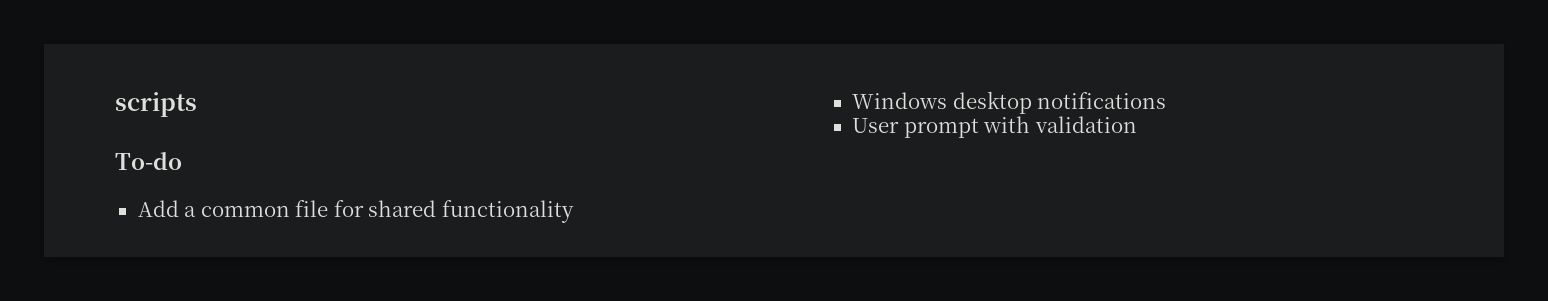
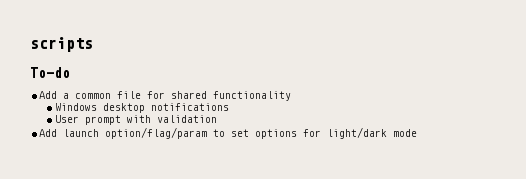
(1137, 124) none -> [39,127,418,139] // Add launch option/flag/param to set options for light/dark mode

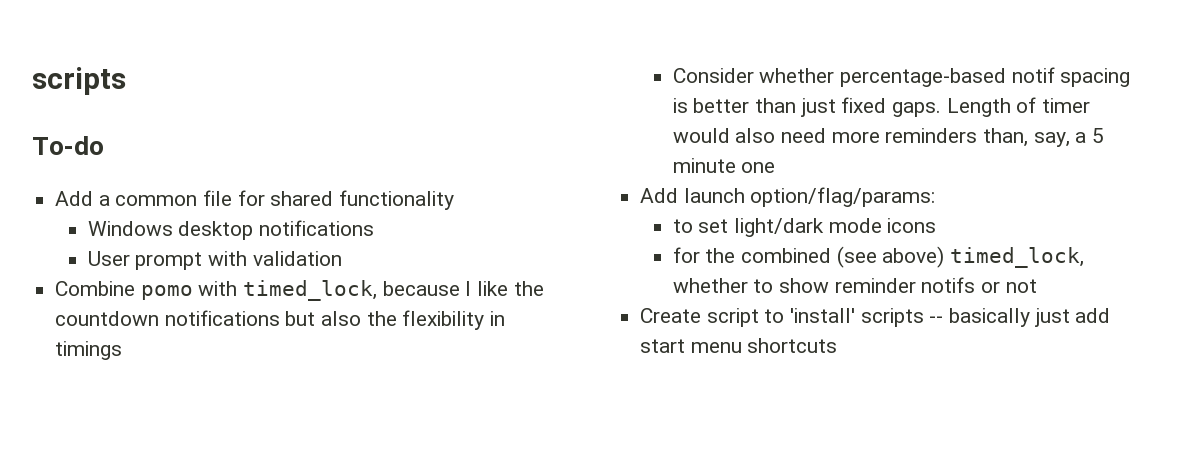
(217, 119) none -> [55,280,544,301] [55,310,506,330] [55,341,123,360] [672,67,1131,87] [672,97,1091,117] [672,128,1105,147] [672,158,776,173] // Combine pomo with timed_lock, because I like the countdown notifications but also the flexibility in timings // Consider whether percentage-based notif spacing is better than just fixed gaps. Length of timer would also need more reminders than, say, a 5 minute one
[105,127,208,139] option/flag/param -> [750,187,936,207] option/flag/params: //
[255,127,418,139] options for light/dark mode -> [734,218,937,237] [672,246,1085,268] [672,277,1037,293] [640,308,1111,327] [640,338,838,353] light/dark mode icons // for the combined (see above) timed_lock, whether to show reminder notifs or not // Create script to 'install' scripts -- basically just add start menu shortcuts

